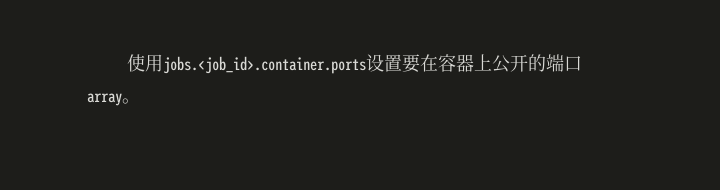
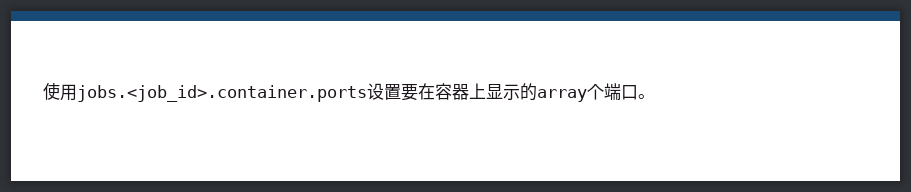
[492,54,583,73] [87,93,122,106] 公开的端口array -> [486,83,638,102] 显示的array个端口

